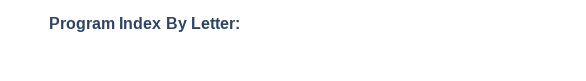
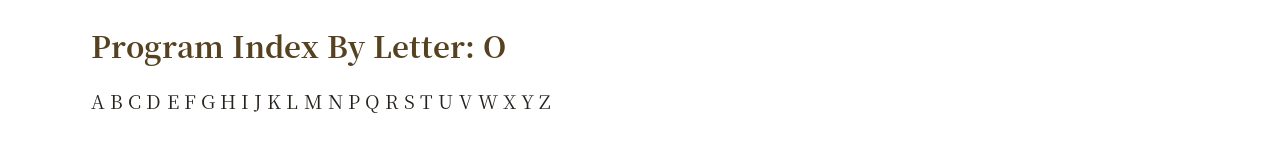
(240, 23) none -> [482,36,506,58] [91,95,552,113] O // A B C D E F G H I J K L M N P Q R S T U V W X Y Z

